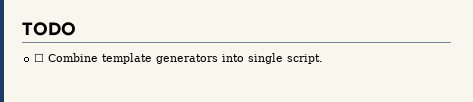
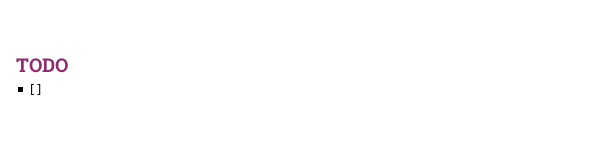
[34,53,324,64] ☐ Combine template generators into single script. -> [29,84,42,95] [ ]

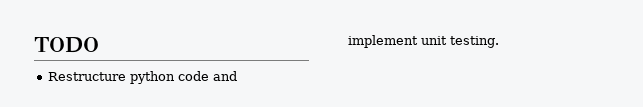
[29,84,42,95] [ ] -> [48,71,238,84] [348,35,500,48] Restructure python code and implement unit testing.

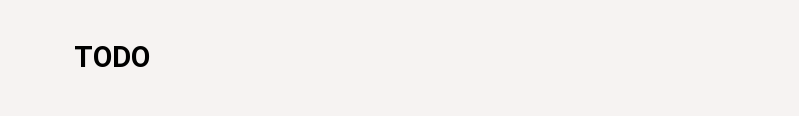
[48,71,238,84] [348,35,500,48] // Restructure python code and implement unit testing. -> (150, 56) none

